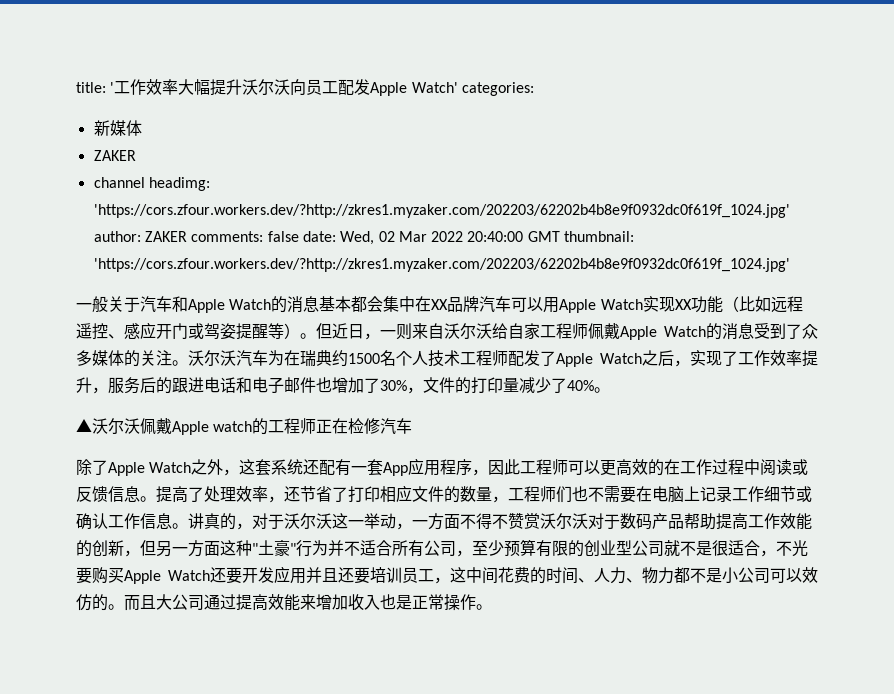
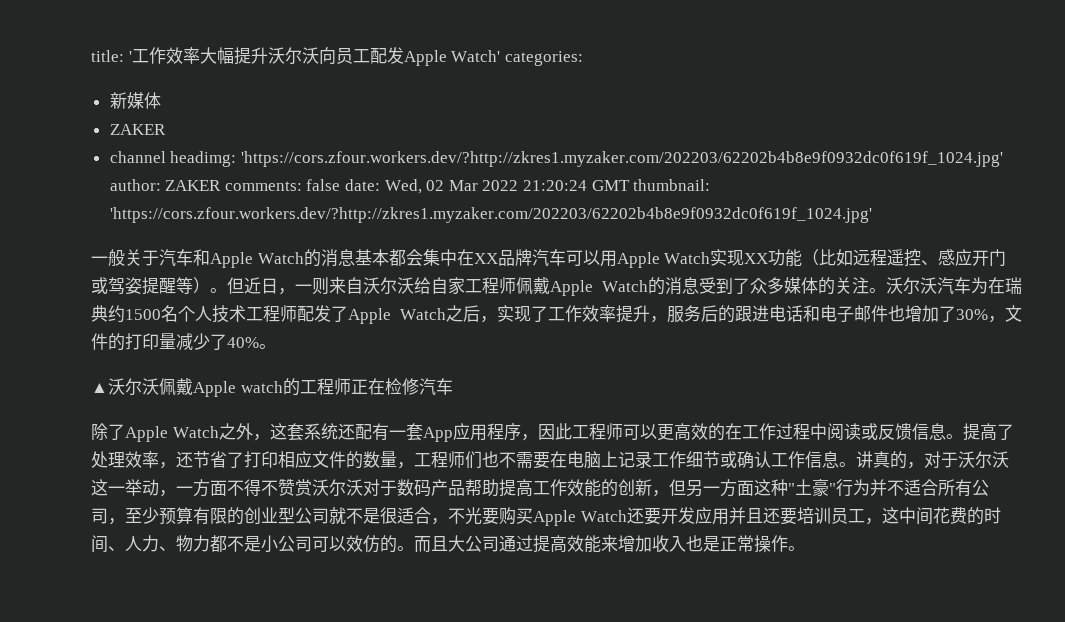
[467,231,524,242] 20:40:00 -> [523,180,588,191] 21:20:24

